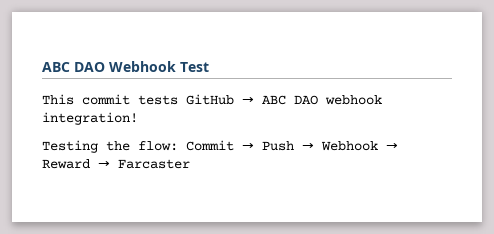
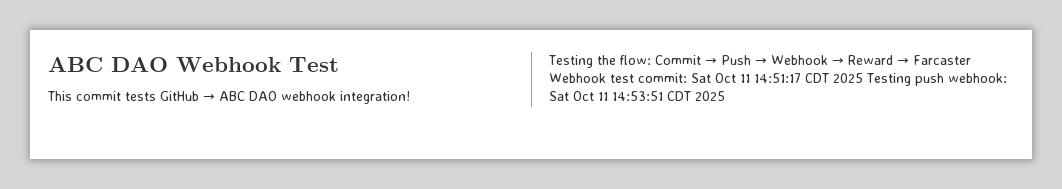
(190, 164) none -> [549,73,1007,86] [549,91,725,101] Webhook test commit: Sat Oct 11 14:51:17 CDT 2025 Testing push webhook: Sat Oct 11 14:53:51 CDT 2025

